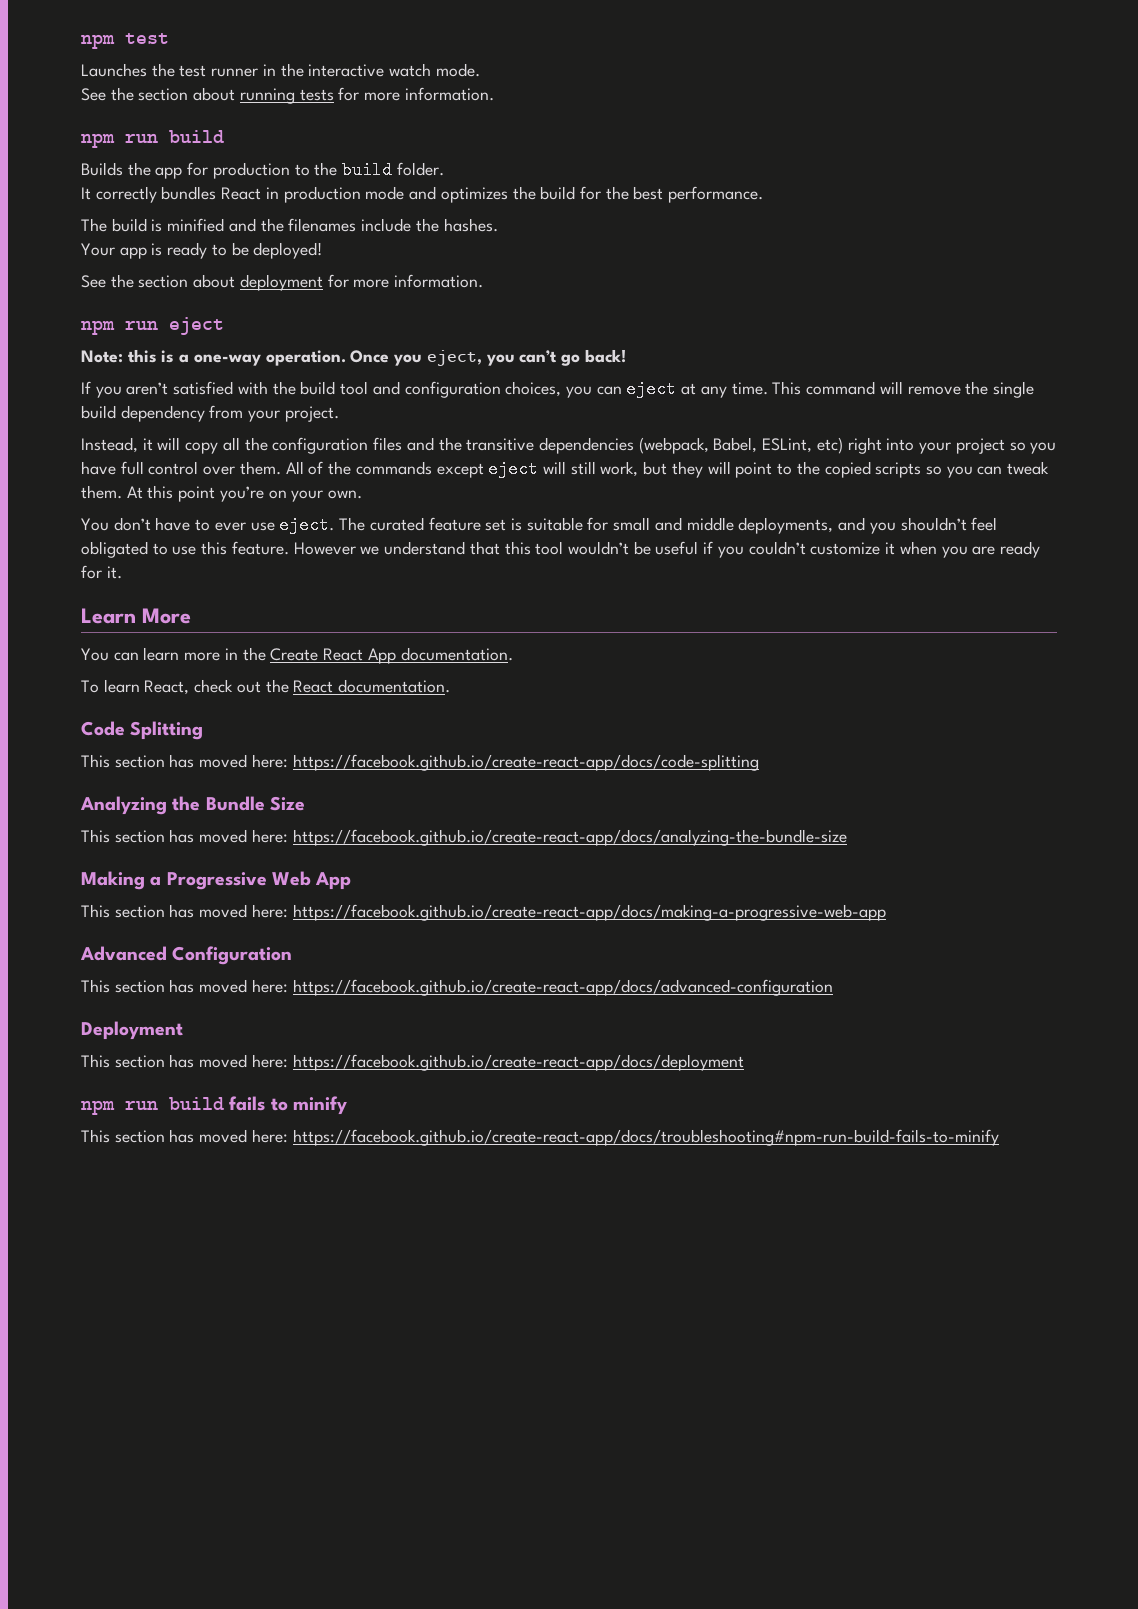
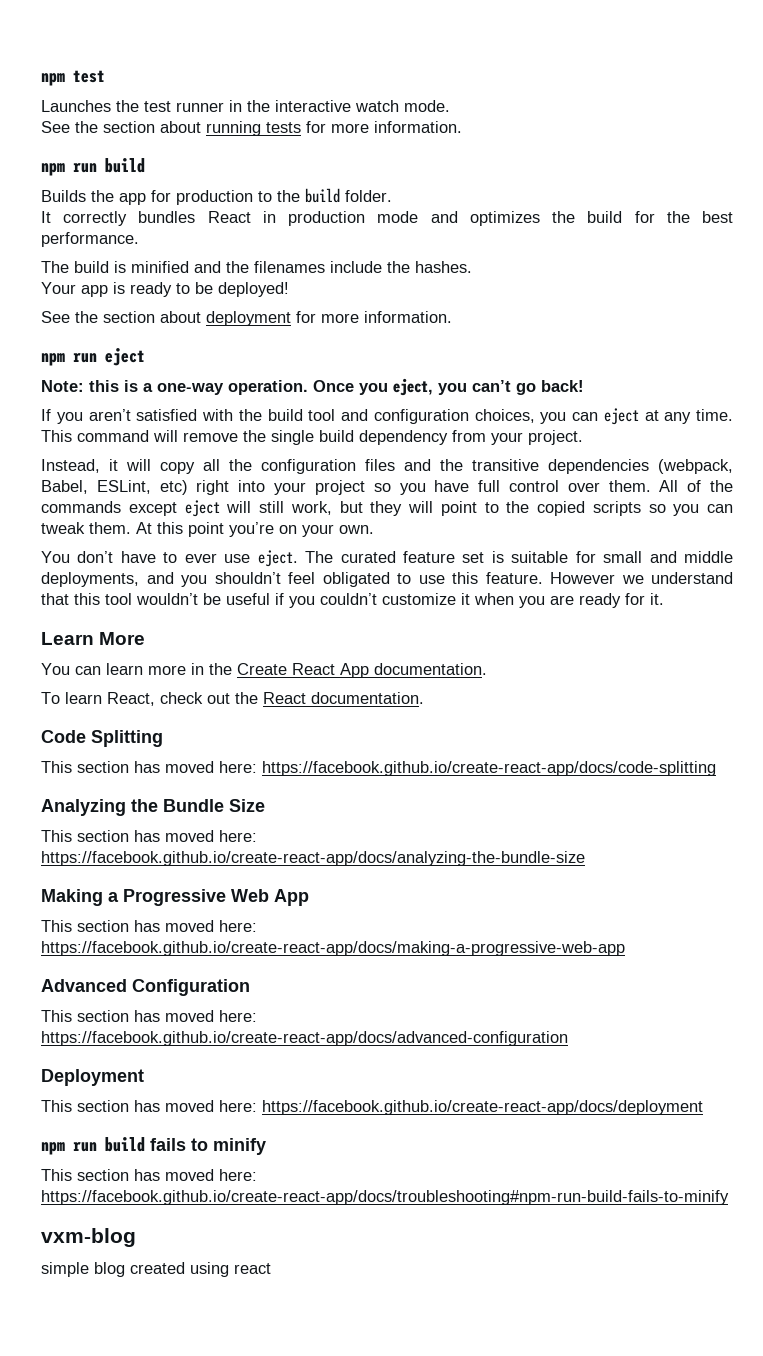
(999, 1137) none -> [41,1228,136,1247] [41,1262,271,1277] // vxm-blog // simple blog created using react

